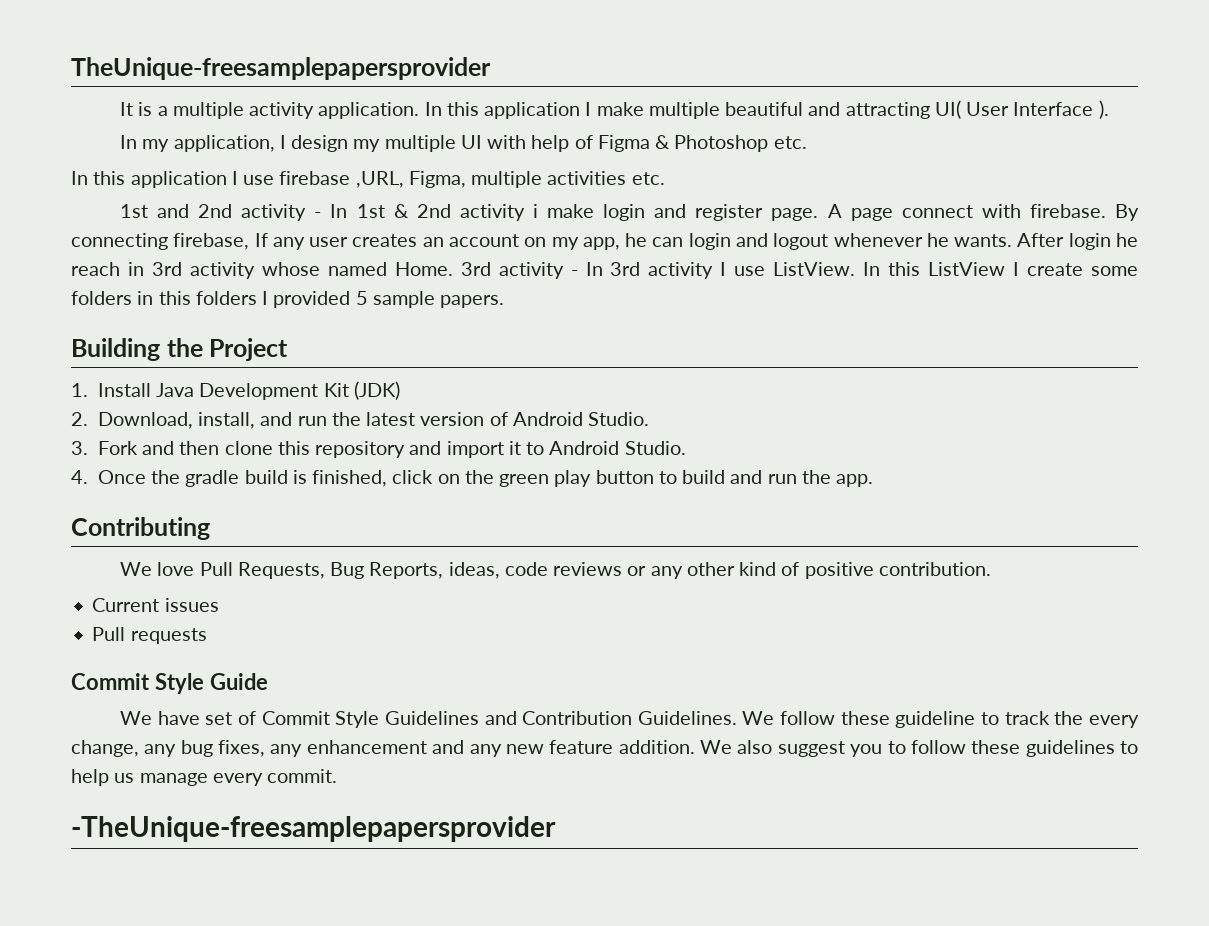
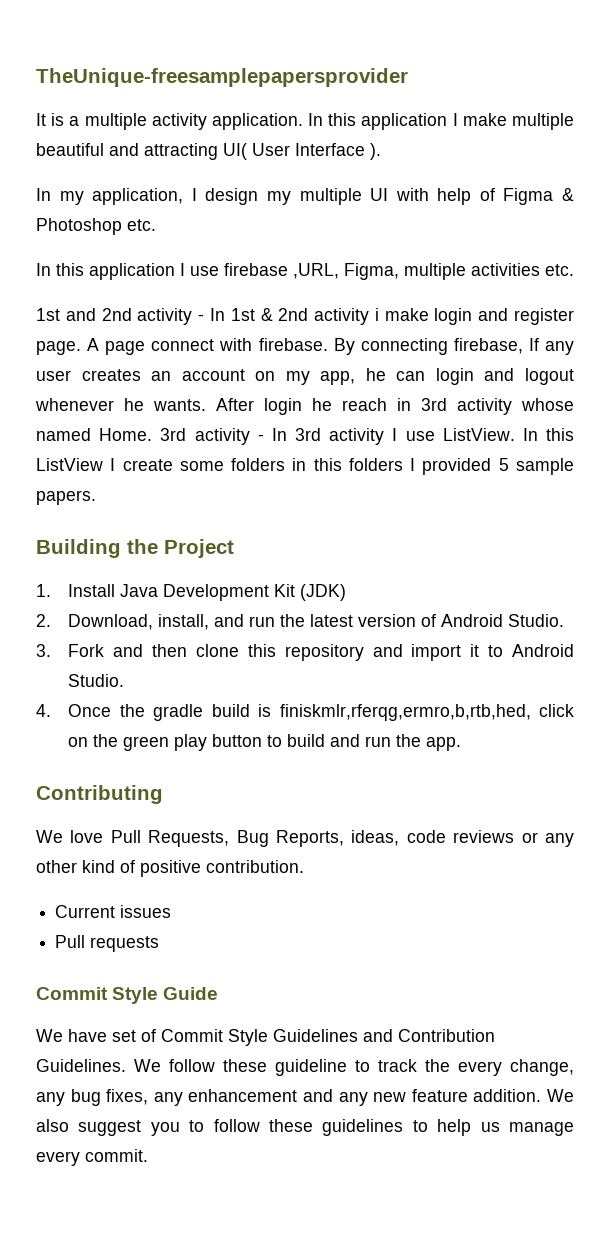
[312,470,388,487] finished, -> [279,704,531,721] finiskmlr,rferqg,ermro,b,rtb,hed,
[71,816,556,842] // -TheUnique-freesamplepapersprovider -> (148, 1155) none

